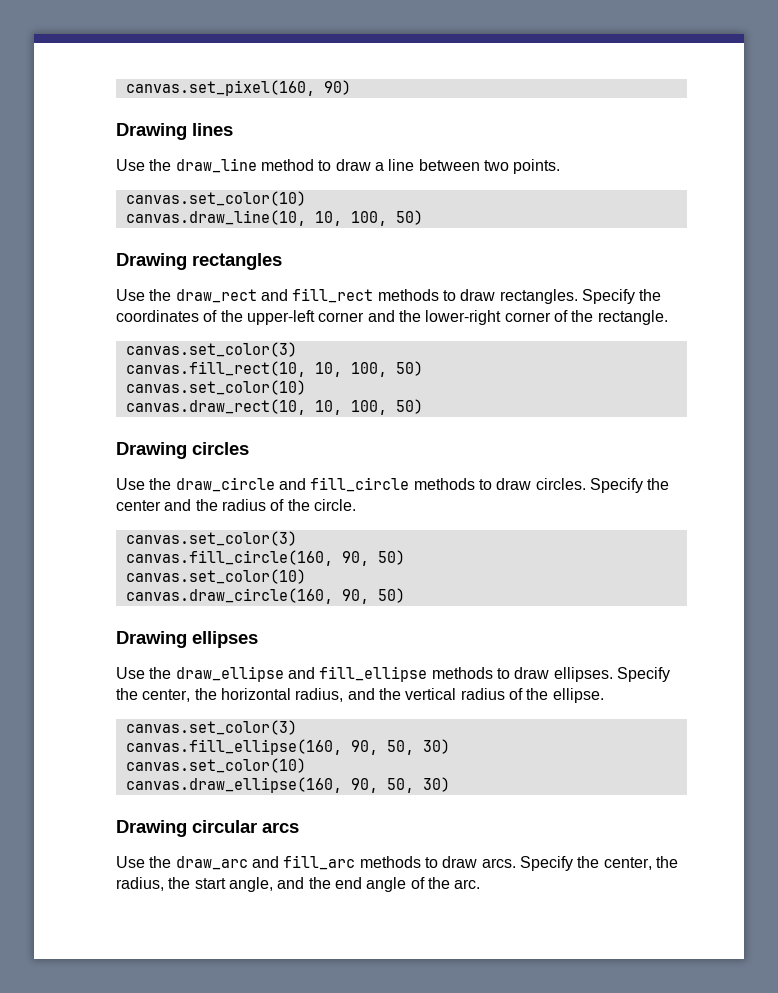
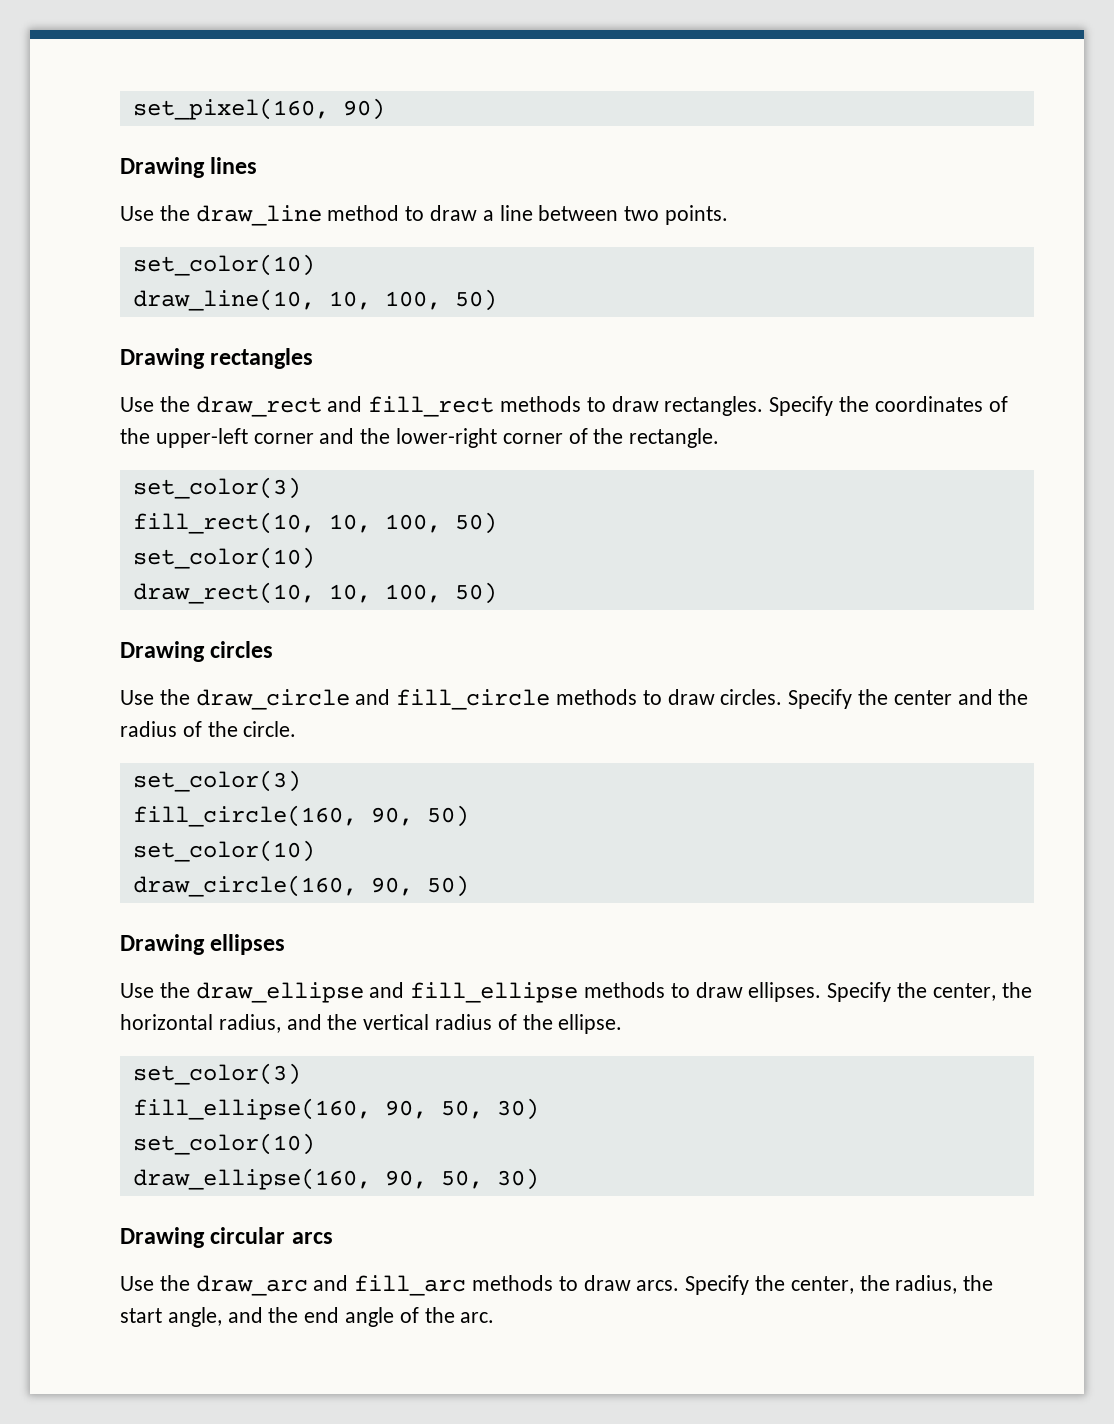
[125,80,315,96] canvas.set_pixel(160, -> [132,98,329,120] set_pixel(160,
[125,191,306,206] [125,210,306,226] canvas.set_color(10) // canvas.draw_line(10, -> [132,254,315,276] [132,289,315,311] set_color(10) // draw_line(10,
[125,342,297,357] [125,361,423,377] [125,380,306,395] [125,399,306,415] canvas.set_color(3) // canvas.fill_rect(10, 10, 100, 50) // canvas.set_color(10) // canvas.draw_rect(10, -> [132,477,301,499] [132,512,497,534] [132,547,315,569] [132,582,315,604] set_color(3) // fill_rect(10, 10, 100, 50) // set_color(10) // draw_rect(10,
[125,531,297,546] [125,550,405,566] [125,569,306,584] [125,588,333,604] canvas.set_color(3) // canvas.fill_circle(160, 90, 50) // canvas.set_color(10) // canvas.draw_circle(160, -> [132,770,301,792] [132,805,469,827] [132,840,315,862] [132,875,357,897] set_color(3) // fill_circle(160, 90, 50) // set_color(10) // draw_circle(160,
[125,720,297,735] [125,739,450,755] [125,758,306,773] [125,777,342,793] canvas.set_color(3) // canvas.fill_ellipse(160, 90, 50, 30) // canvas.set_color(10) // canvas.draw_ellipse(160, -> [132,1063,301,1085] [132,1098,539,1120] [132,1133,315,1155] [132,1168,371,1190] set_color(3) // fill_ellipse(160, 90, 50, 30) // set_color(10) // draw_ellipse(160,

